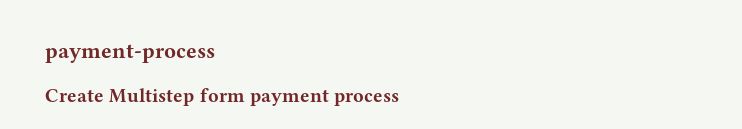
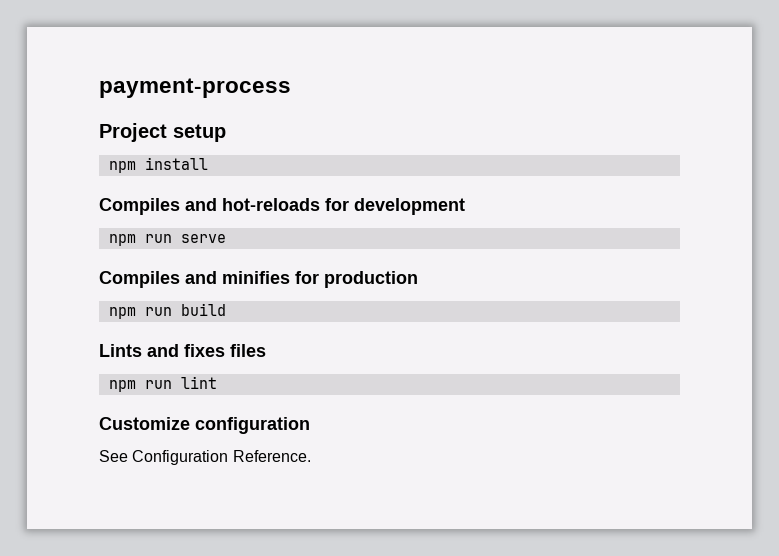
[45,88,400,106] Create Multistep form payment process -> [99,123,226,142] [108,157,208,173] [99,198,465,215] [108,234,226,246] [99,271,418,288] [108,303,226,319] [99,344,266,357] [108,376,217,392] [99,417,310,434] [99,450,311,465] Project setup // npm install // Compiles and hot-reloads for development // npm run serve // Compiles and minifies for production // npm run build // Lints and fixes files // npm run lint // Customize configuration // See Configuration Reference.

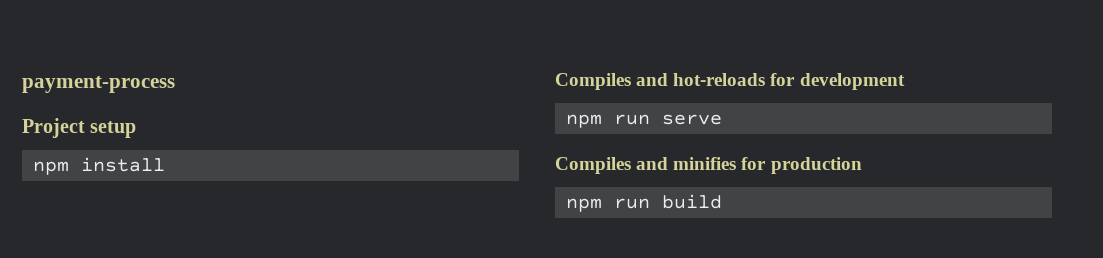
[99,344,266,357] [108,376,217,392] [99,417,310,434] [99,450,311,465] // Lints and fixes files // npm run lint // Customize configuration // See Configuration Reference. -> (722, 201) none

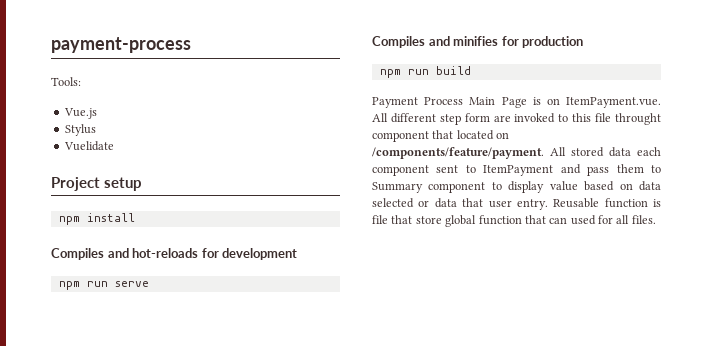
(175, 84) none -> [51,77,81,86] [63,108,97,119] [64,124,96,136] [63,141,114,151] // Tools: // Vue.js // Stylus // Vuelidate
(722, 201) none -> [372,97,661,108] [372,113,661,125] [372,130,510,142] [372,147,661,159] [372,164,661,176] [372,181,661,193] [372,198,661,210] [372,215,656,227] // Payment Process Main Page is on ItemPayment.vue. All different step form are invoked to this file throught component that located on /components/feature/payment. All stored data each component sent to ItemPayment and pass them to Summary component to display value based on data selected or data that user entry. Reusable function is file that store global function that can used for all files.

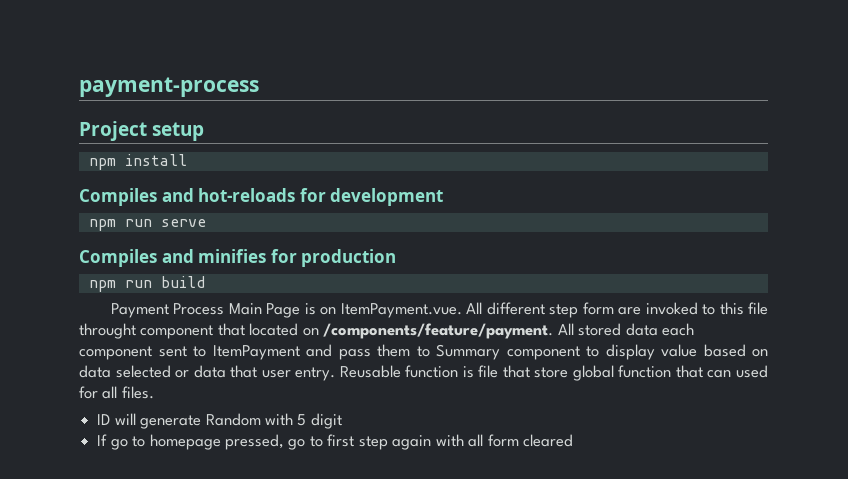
[51,77,81,86] [63,108,97,119] [64,124,96,136] [63,141,114,151] // Tools: // Vue.js // Stylus // Vuelidate -> (259, 87) none
(656, 219) none -> [97,413,342,429] [97,434,574,450] // ID will generate Random with 5 digit // If go to homepage pressed, go to first step again with all form cleared

